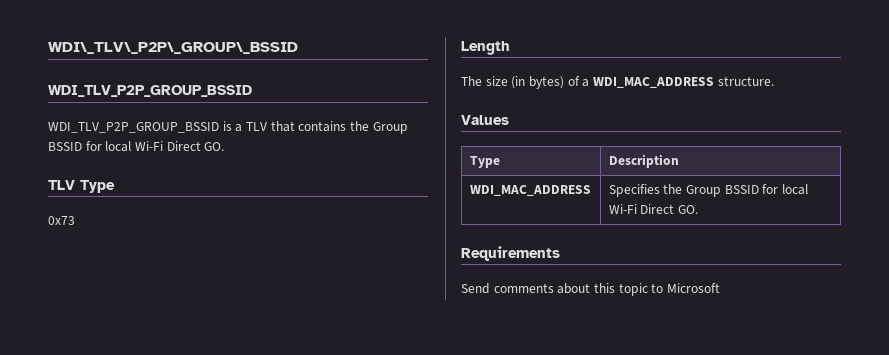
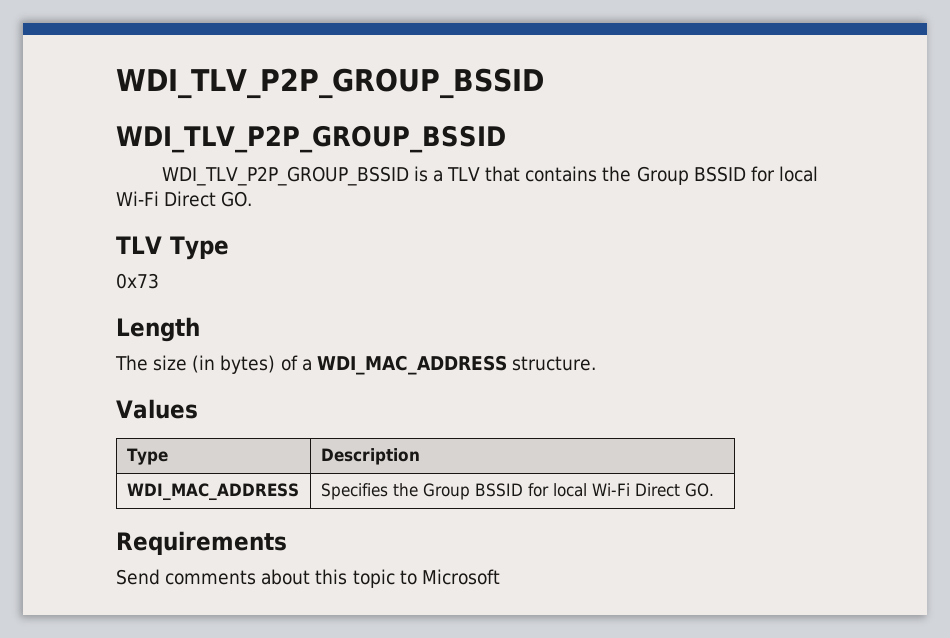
[48,42,298,54] WDI\_TLV\_P2P\_GROUP\_BSSID -> [116,68,544,99] WDI_TLV_P2P_GROUP_BSSID

